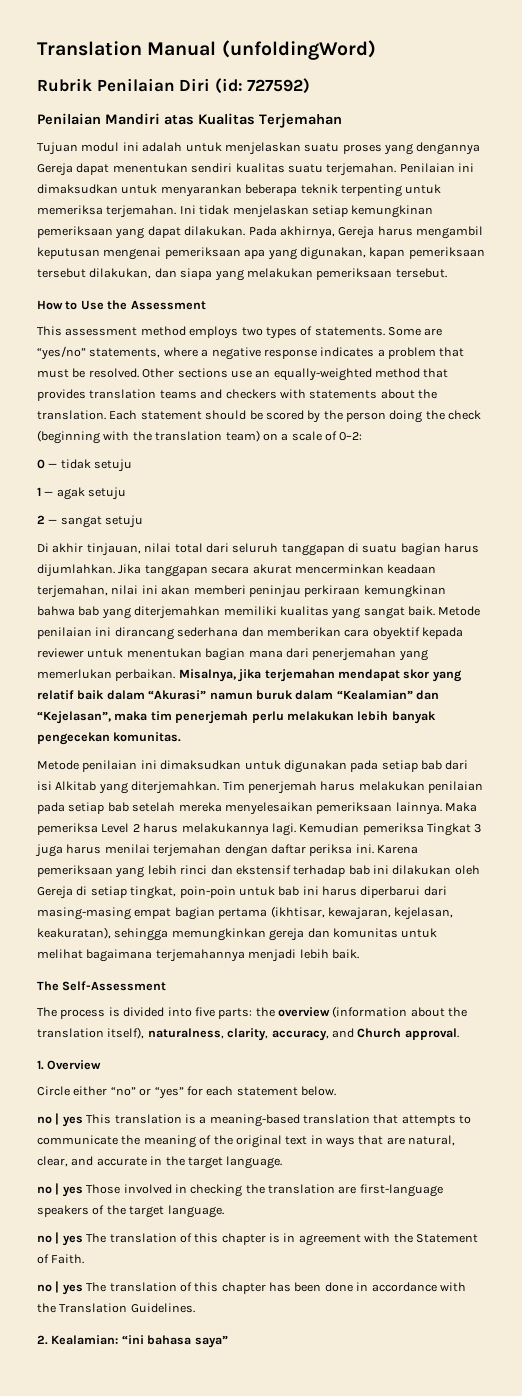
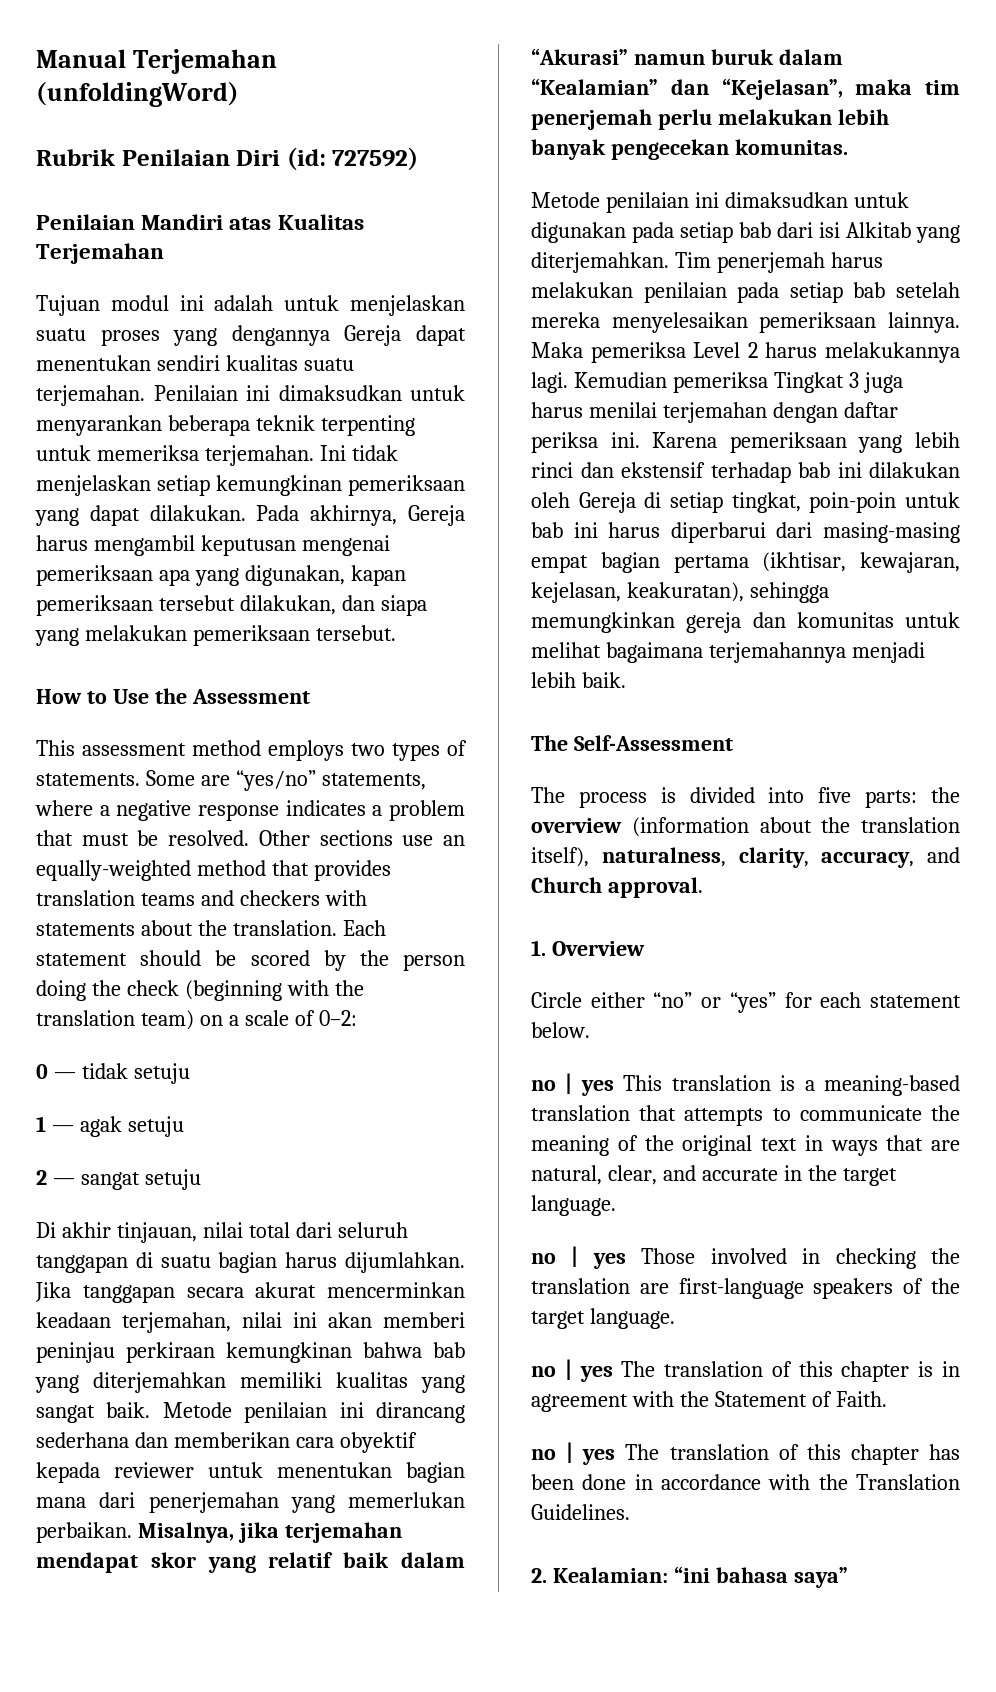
[37,41,217,56] Translation Manual -> [36,49,277,74] Manual Terjemahan

